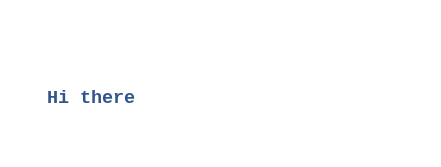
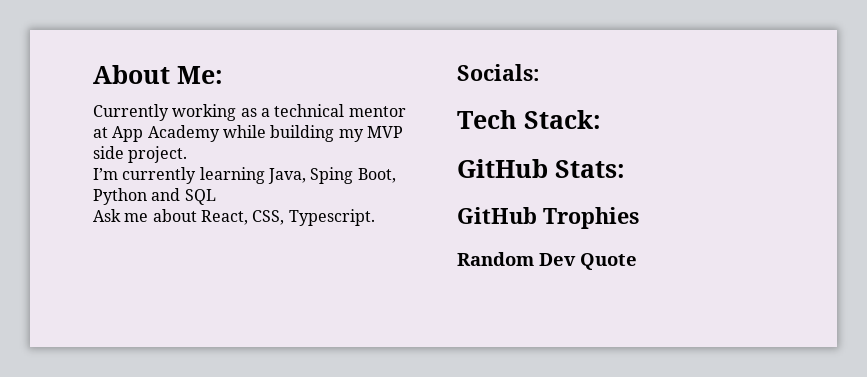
[47,90,135,103] Hi there -> [93,65,223,84] [93,104,406,121] [93,125,403,142] [93,146,188,163] [93,167,396,184] [93,188,216,205] [93,209,375,226] [457,64,540,81] [457,110,601,129] [457,159,625,178] [457,207,639,229] [457,252,637,270] About Me: // Currently working as a technical mentor at App Academy while building my MVP side project. // I’m currently learning Java, Sping Boot, Python and SQL // Ask me about React, CSS, Typescript. // Socials: // Tech Stack: // GitHub Stats: // GitHub Trophies // Random Dev Quote

